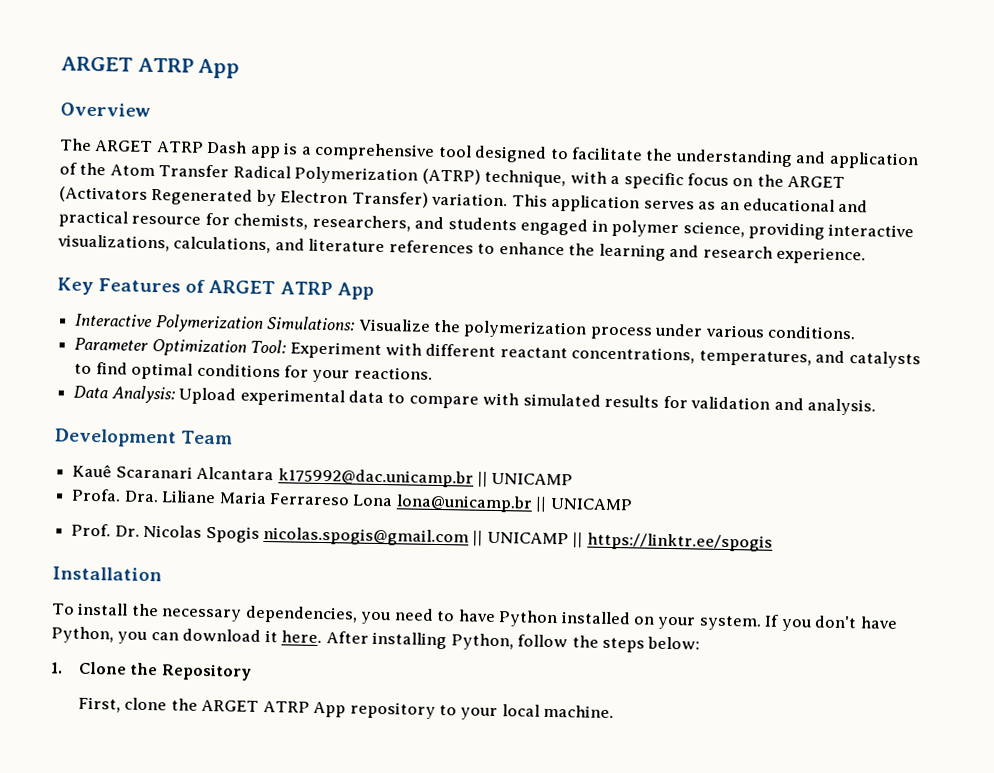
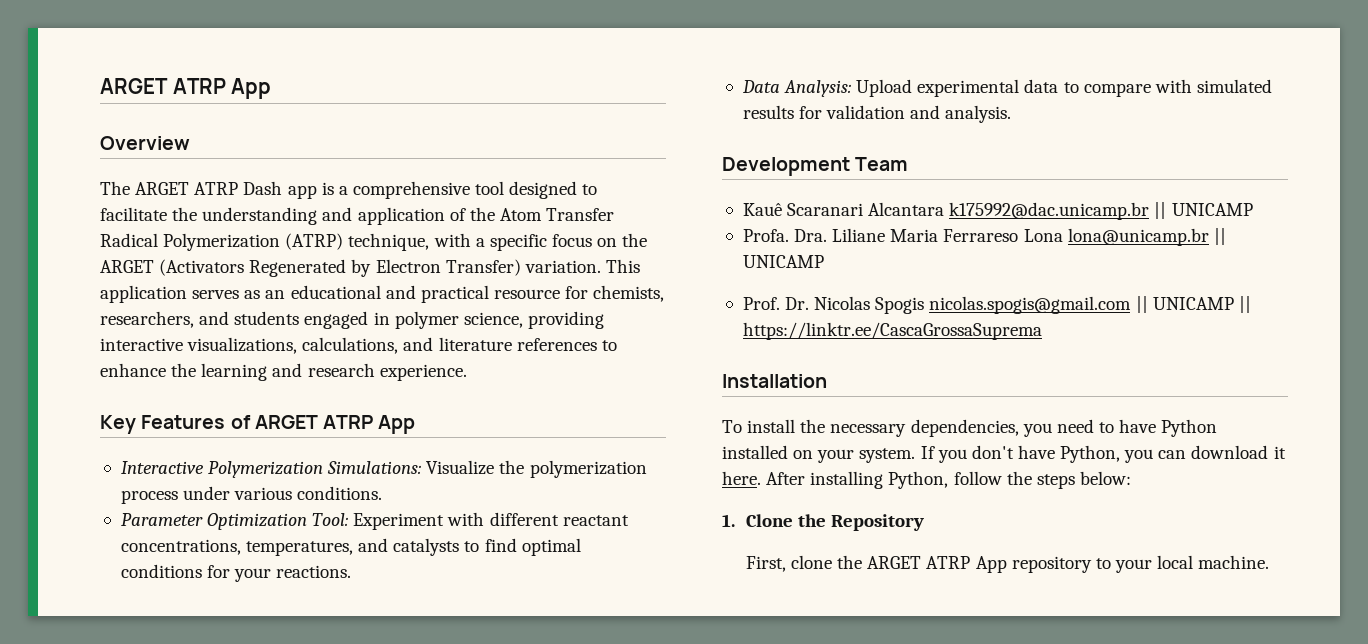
[586,532,773,552] https://linktr.ee/spogis -> [742,322,1042,340] https://linktr.ee/CascaGrossaSuprema

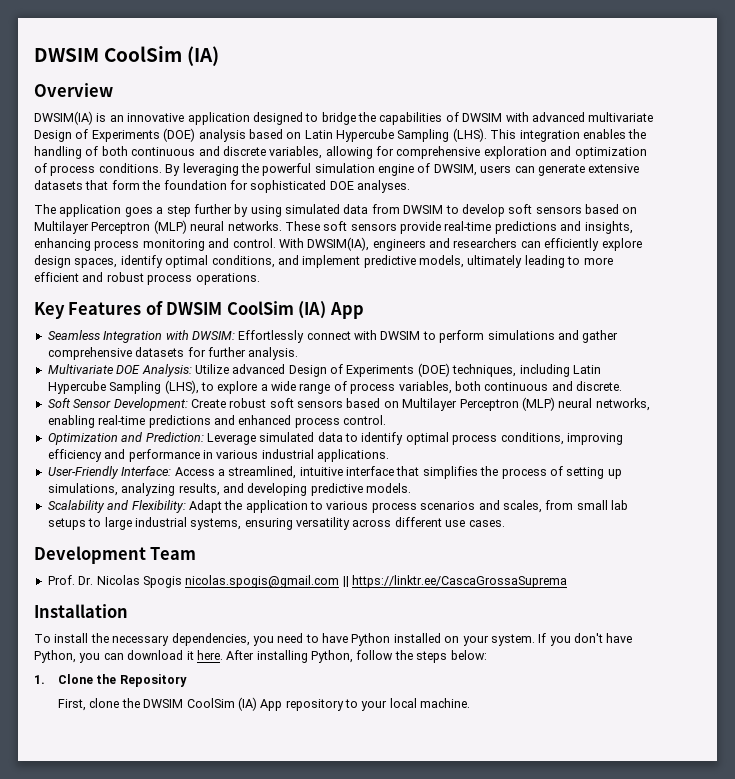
[100,78,272,99] [100,136,190,150] [100,181,598,199] [100,207,615,225] [100,233,648,251] [100,259,640,277] [100,285,665,303] [100,311,604,329] [100,337,617,354] [100,363,467,381] [100,415,416,434] [120,460,647,478] [120,486,383,504] [120,512,629,530] [120,538,581,556] [120,564,352,582] [741,79,1272,97] [742,105,1012,123] [722,157,909,176] [742,202,1253,220] [742,228,1226,246] [742,255,824,268] ARGET ATRP App // Overview // The ARGET ATRP Dash app is a comprehensive tool designed to facilitate the understanding and application of the Atom Transfer Radical Polymerization (ATRP) technique, with a specific focus on the ARGET (Activators Regenerated by Electron Transfer) variation. This application serves as an educational and practical resource for chemists, researchers, and students engaged in polymer science, providing interactive visualizations, calculations, and literature references to enhance the learning and research experience. // Key Features of ARGET ATRP App // Interactive Polymerization Simulations: Visualize the polymerization process under various conditions. // Parameter Optimization Tool: Experiment with different reactant concentrations, temperatures, and catalysts to find optimal conditions for your reactions. // Data Analysis: Upload experimental data to compare with simulated results for validation and analysis. // Development Team // Kauê Scaranari Alcantara k175992@dac.unicamp.br || UNICAMP // Profa. Dra. Liliane Maria Ferrareso Lona lona@unicamp.br || UNICAMP -> [34,46,220,66] [34,83,113,97] [34,111,654,125] [34,128,647,142] [34,146,647,159] [34,163,640,176] [34,180,410,193] [34,204,638,217] [34,220,633,234] [34,237,642,251] [34,255,613,268] [34,272,260,285] [34,301,364,319] [47,330,619,343] [47,347,299,360] [47,363,601,377] [47,380,622,394] [47,397,650,411] [47,415,386,428] [47,432,623,445] [47,449,389,462] [47,466,622,479] [47,483,411,496] [47,500,628,513] [47,517,505,530] [34,546,197,564] DWSIM CoolSim (IA) // Overview // DWSIM(IA) is an innovative application designed to bridge the capabilities of DWSIM with advanced multivariate Design of Experiments (DOE) analysis based on Latin Hypercube Sampling (LHS). This integration enables the handling of both continuous and discrete variables, allowing for comprehensive exploration and optimization of process conditions. By leveraging the powerful simulation engine of DWSIM, users can generate extensive datasets that form the foundation for sophisticated DOE analyses. // The application goes a step further by using simulated data from DWSIM to develop soft sensors based on Multilayer Perceptron (MLP) neural networks. These soft sensors provide real-time predictions and insights, enhancing process monitoring and control. With DWSIM(IA), engineers and researchers can efficiently explore design spaces, identify optimal conditions, and implement predictive models, ultimately leading to more efficient and robust process operations. // Key Features of DWSIM CoolSim (IA) App // Seamless Integration with DWSIM: Effortlessly connect with DWSIM to perform simulations and gather comprehensive datasets for further analysis. // Multivariate DOE Analysis: Utilize advanced Design of Experiments (DOE) techniques, including Latin Hypercube Sampling (LHS), to explore a wide range of process variables, both continuous and discrete. // Soft Sensor Development: Create robust soft sensors based on Multilayer Perceptron (MLP) neural networks, enabling real-time predictions and enhanced process control. // Optimization and Prediction: Leverage simulated data to identify optimal process conditions, improving efficiency and performance in various industrial applications. // User-Friendly Interface: Access a streamlined, intuitive interface that simplifies the process of setting up simulations, analyzing results, and developing predictive models. // Scalability and Flexibility: Adapt the application to various process scenarios and scales, from small lab setups to large industrial systems, ensuring versatility across different use cases. // Development Team
[1152,296,1251,313] UNICAMP || -> (349, 581) none
[867,556,971,569] ARGET ATRP -> [143,697,257,711] DWSIM CoolSim (IA)

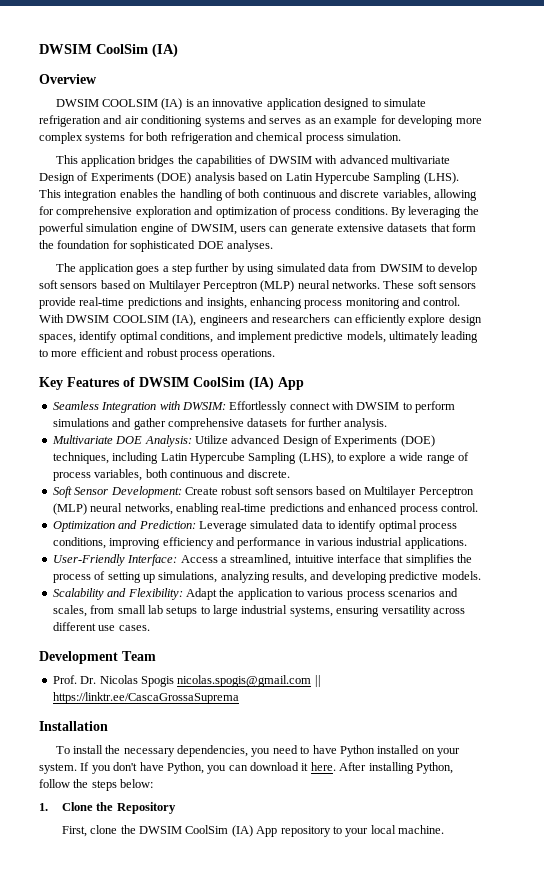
[34,111,93,125] DWSIM(IA) -> [55,98,183,110] DWSIM COOLSIM (IA)
[321,112,356,125] bridge -> [383,98,426,107] [39,115,482,127] [39,132,401,144] [55,155,175,167] simulate refrigeration and air conditioning systems and serves as an example for developing more complex systems for both refrigeration and chemical process simulation. // This application bridges
[307,237,370,251] DWSIM(IA), -> [66,314,197,326] DWSIM COOLSIM (IA),

